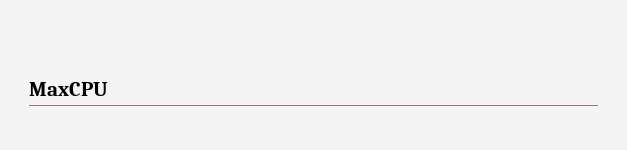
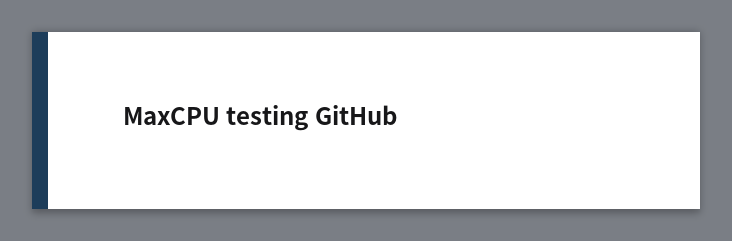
(108, 89) none -> [226,105,397,131] testing GitHub

